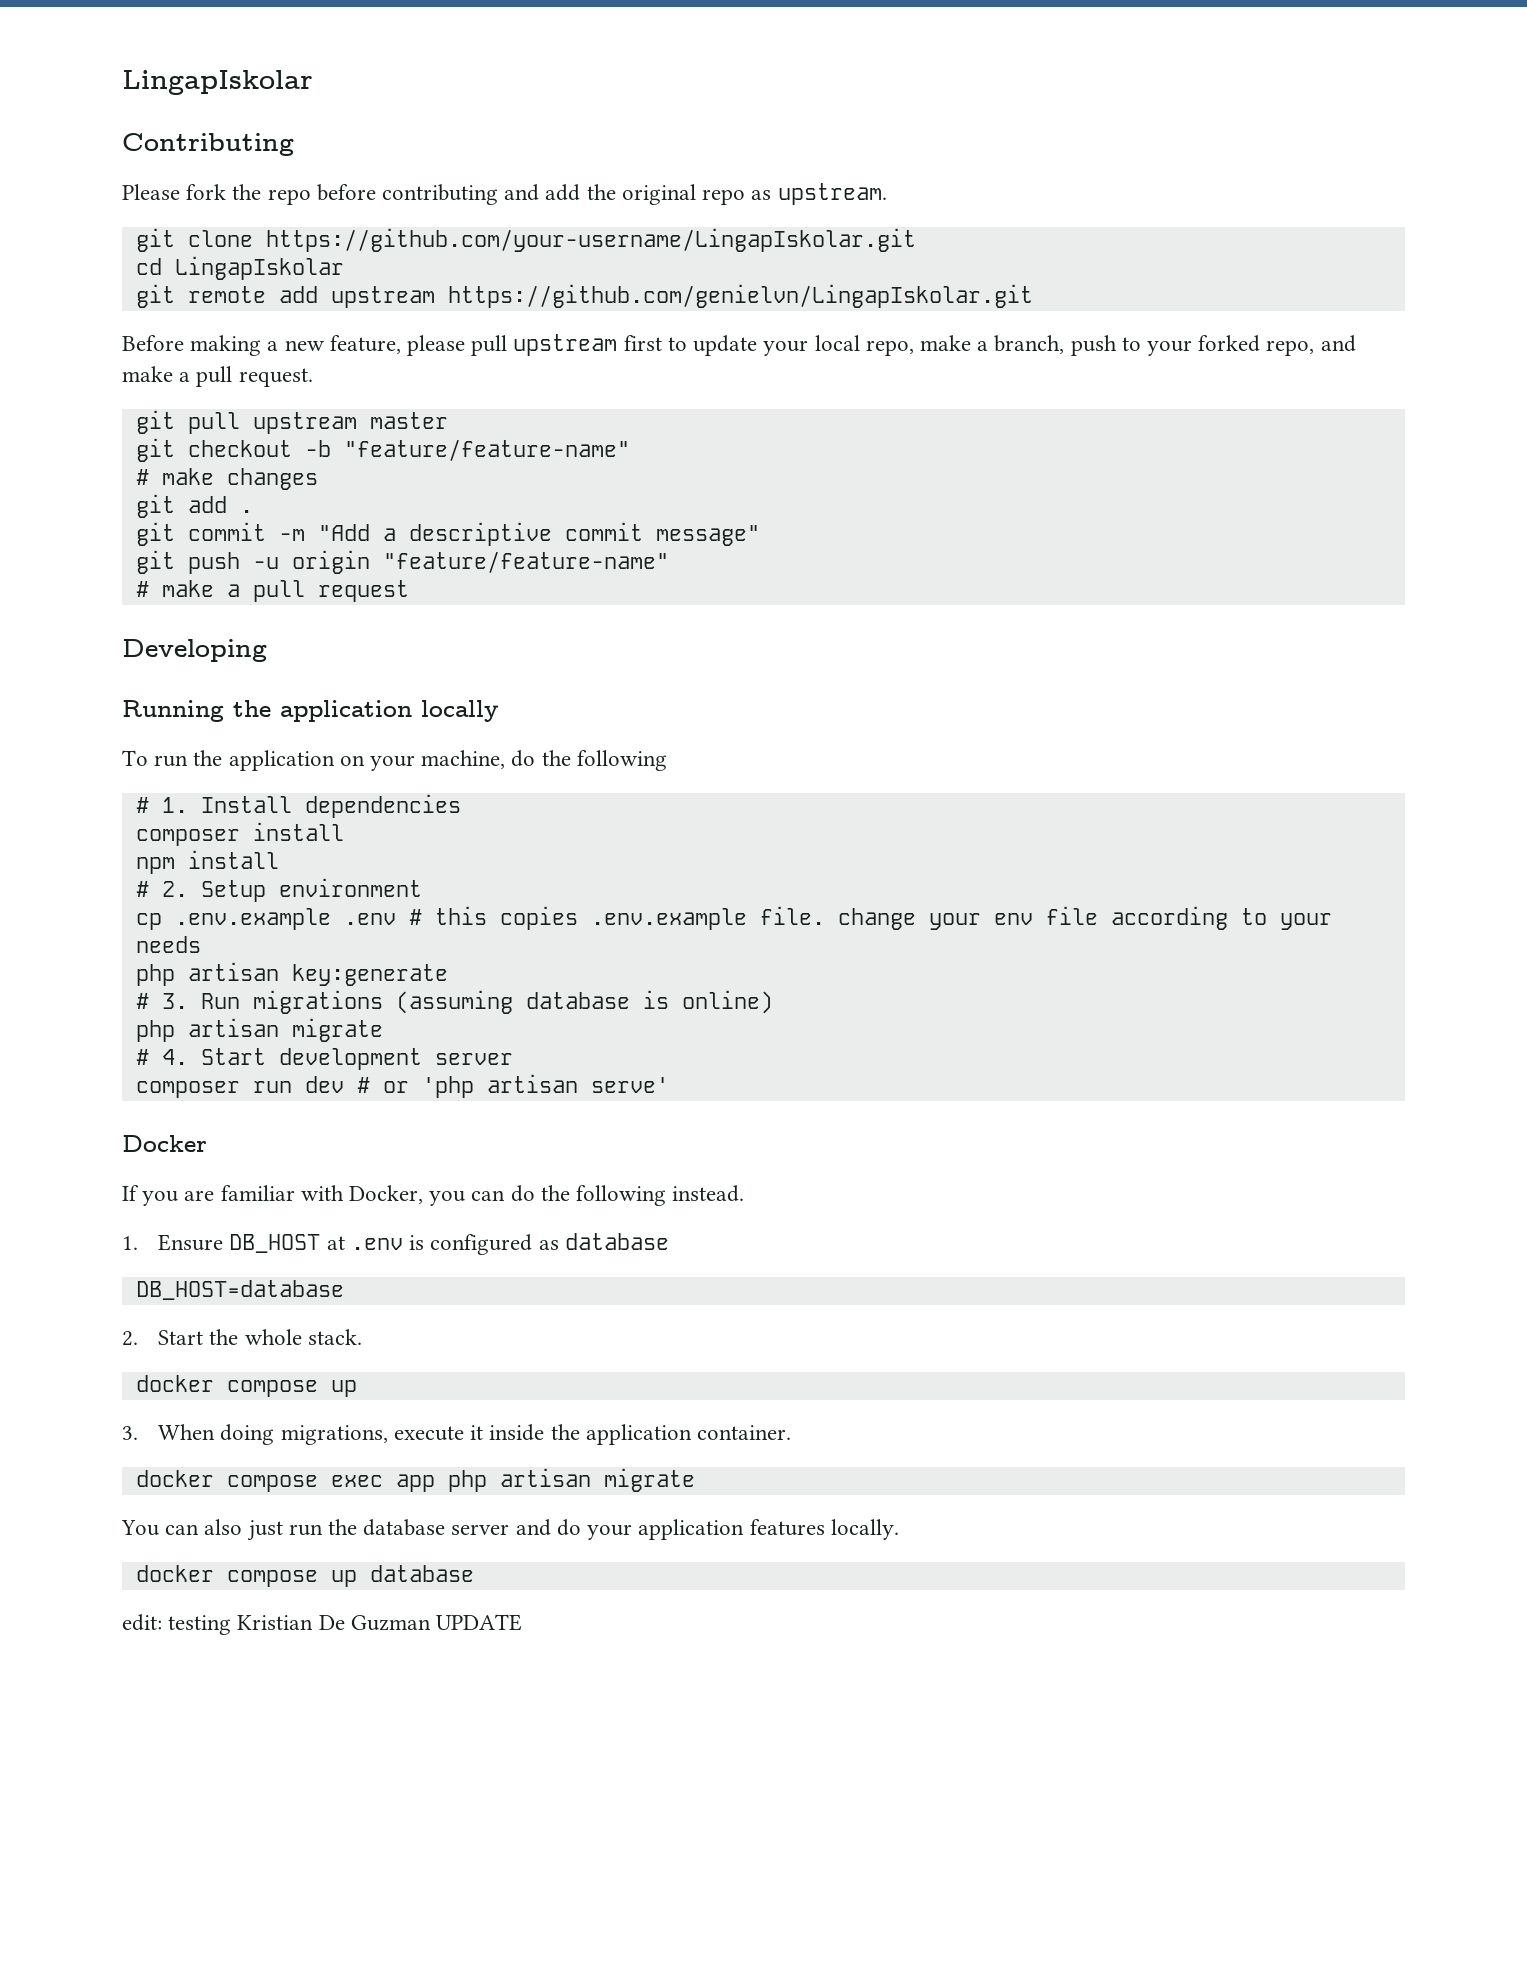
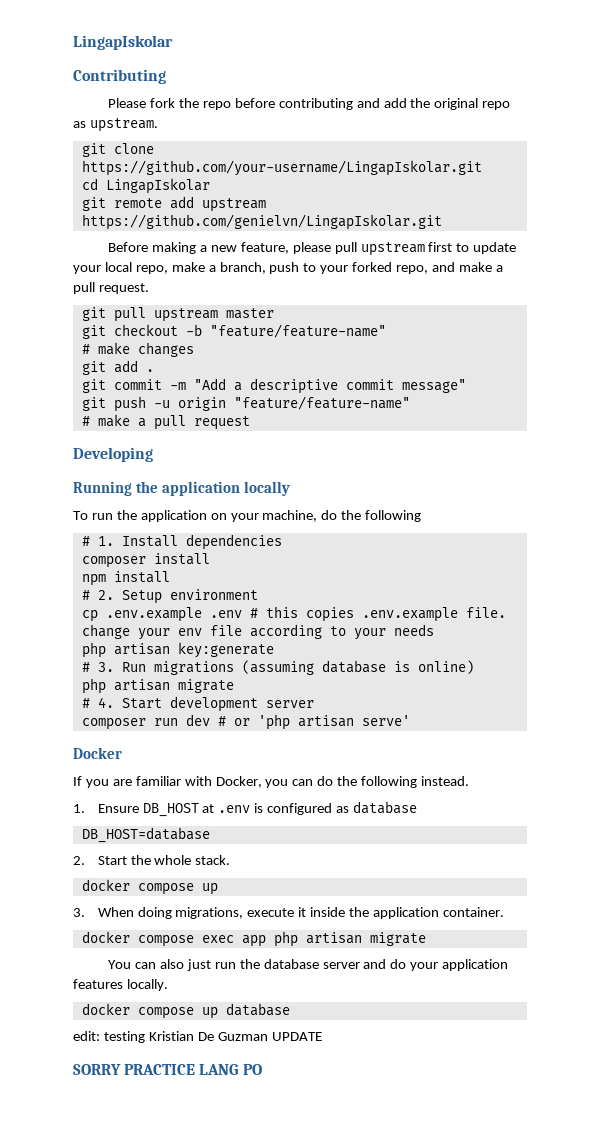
(523, 1622) none -> [73,1064,262,1075] // SORRY PRACTICE LANG PO

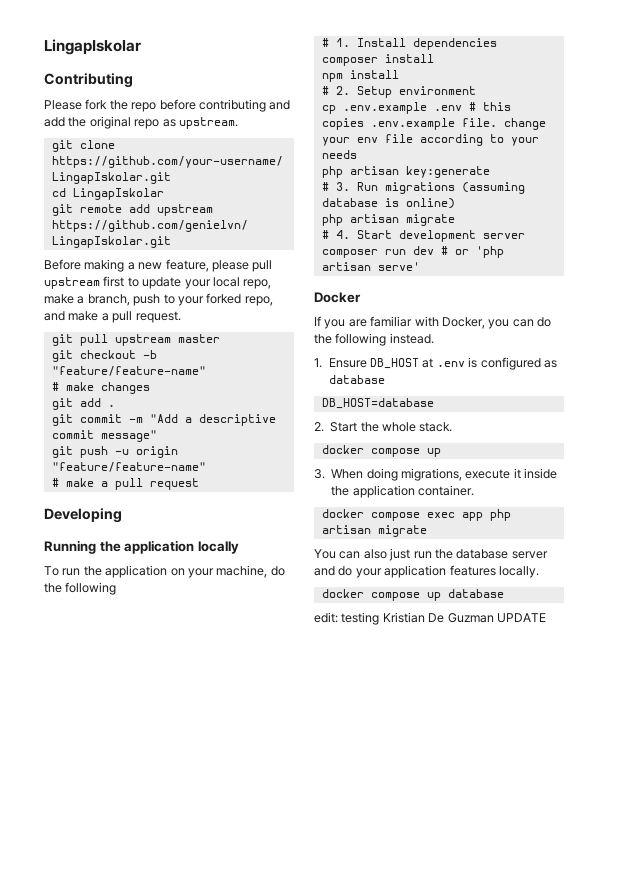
[73,1064,262,1075] // SORRY PRACTICE LANG PO -> (546, 618) none

